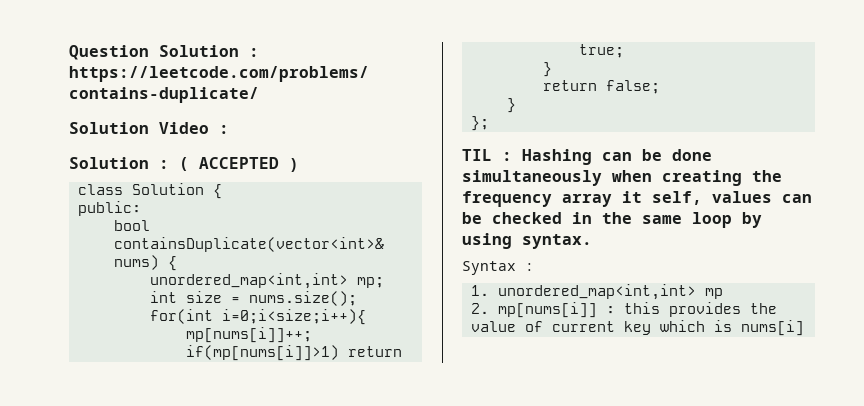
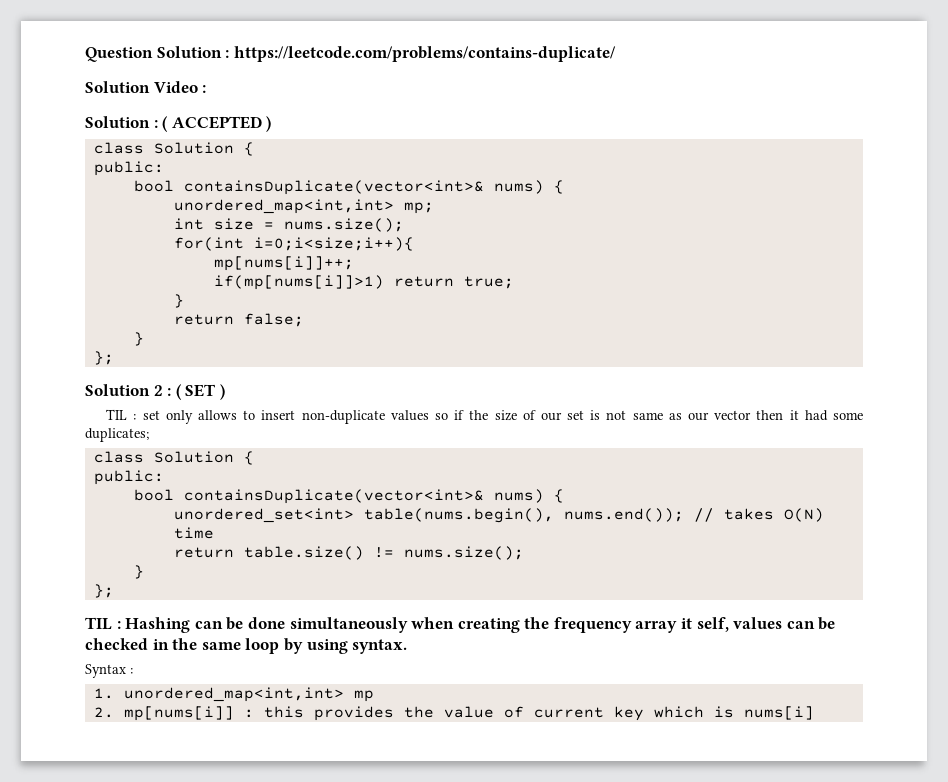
(489, 123) none -> [85,384,225,400] [106,409,864,424] [85,428,149,442] [93,451,254,465] [93,470,164,485] [133,489,564,504] [173,508,824,523] [173,527,214,539] [173,546,524,560] [133,565,144,579] [93,584,114,598] // Solution 2 : ( SET ) // TIL : set only allows to insert non-duplicate values so if the size of our set is not same as our vector then it had some duplicates; // class Solution { // public: // bool containsDuplicate(vector<int>& nums) { // unordered_set<int> table(nums.begin(), nums.end()); // takes O(N) time // return table.size() != nums.size(); // } // };

